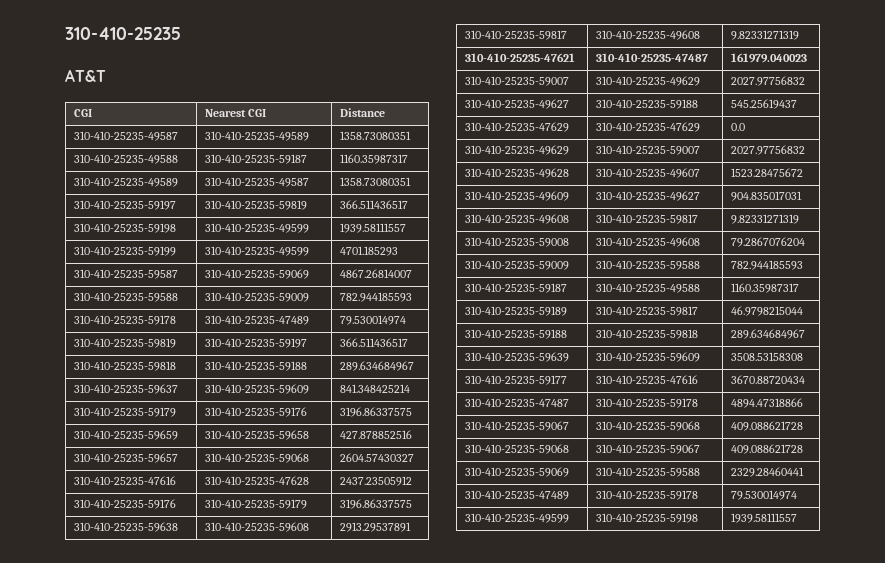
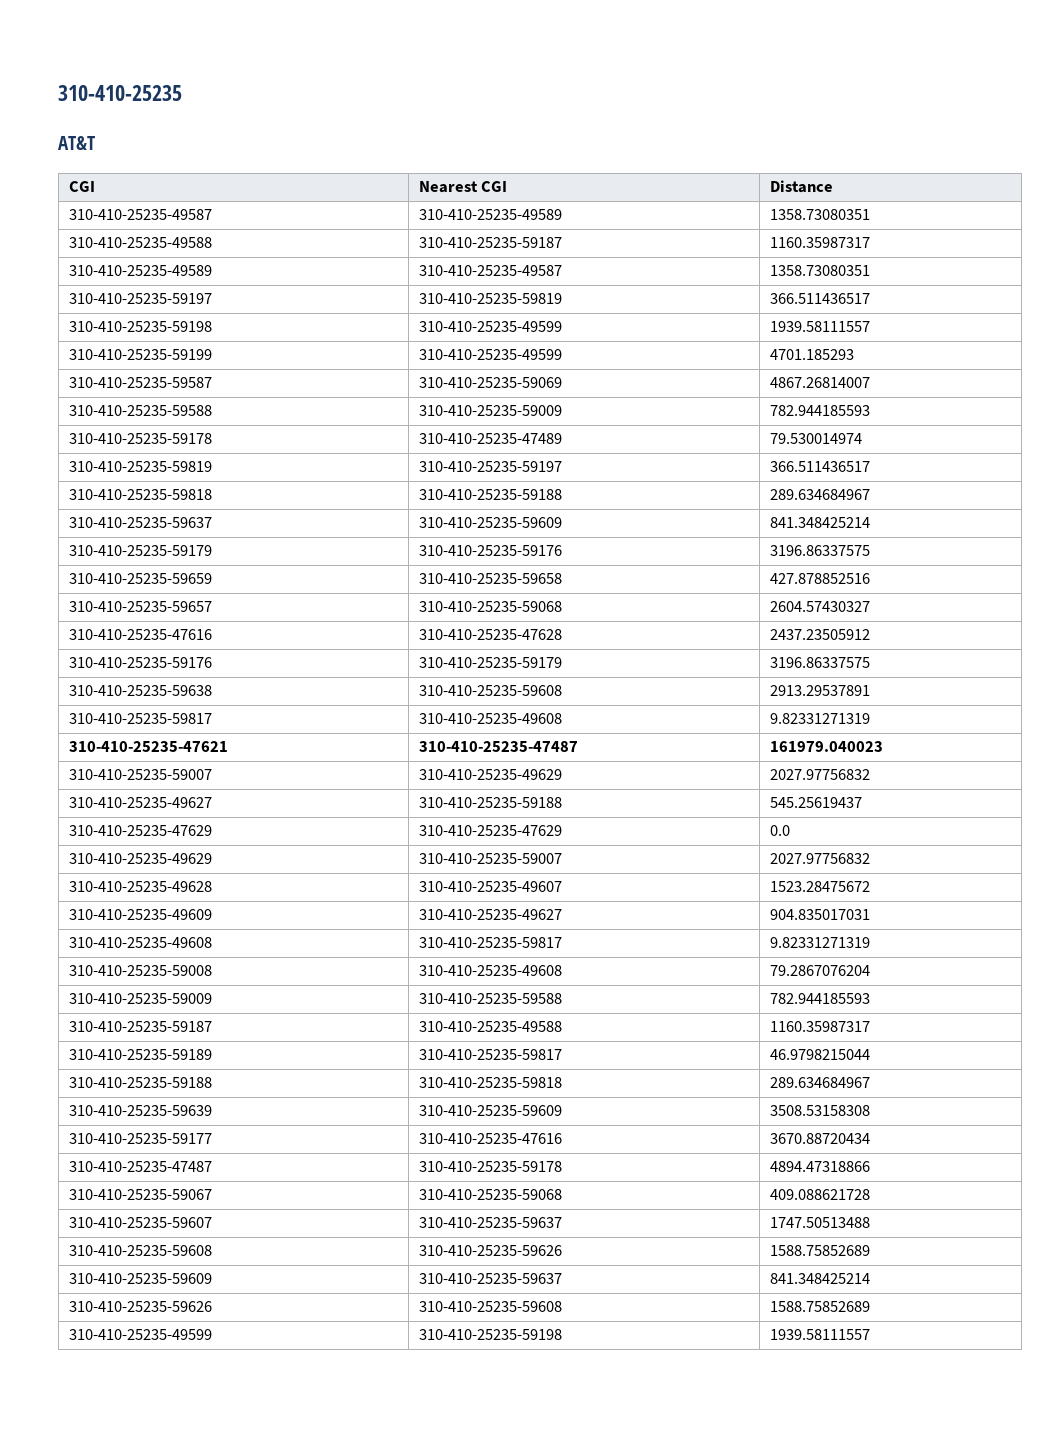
[464,444,569,454] [595,444,700,454] [730,444,803,454] [464,467,569,477] [595,467,700,477] [730,467,804,477] [464,490,569,500] [595,490,698,500] [730,490,797,500] 310-410-25235-59068 | 310-410-25235-59067 | 409.088621728 // 310-410-25235-59069 | 310-410-25235-59588 | 2329.28460441 // 310-410-25235-47489 | 310-410-25235-59178 | 79.530014974 -> [68,1217,212,1228] [418,1217,562,1228] [769,1217,870,1228] [68,1245,212,1256] [418,1245,562,1256] [769,1245,870,1256] [68,1273,212,1284] [418,1273,562,1284] [769,1273,870,1284] [68,1301,212,1312] [418,1301,562,1312] [769,1301,870,1312] 310-410-25235-59607 | 310-410-25235-59637 | 1747.50513488 // 310-410-25235-59608 | 310-410-25235-59626 | 1588.75852689 // 310-410-25235-59609 | 310-410-25235-59637 | 841.348425214 // 310-410-25235-59626 | 310-410-25235-59608 | 1588.75852689

